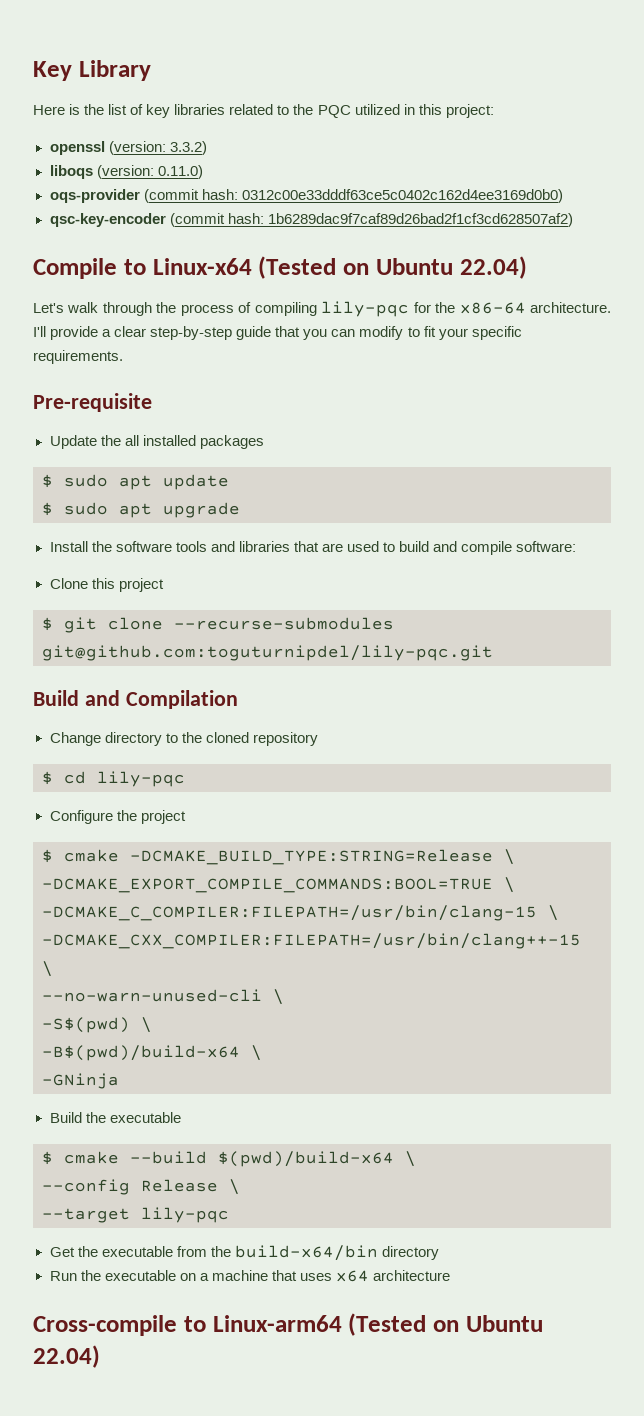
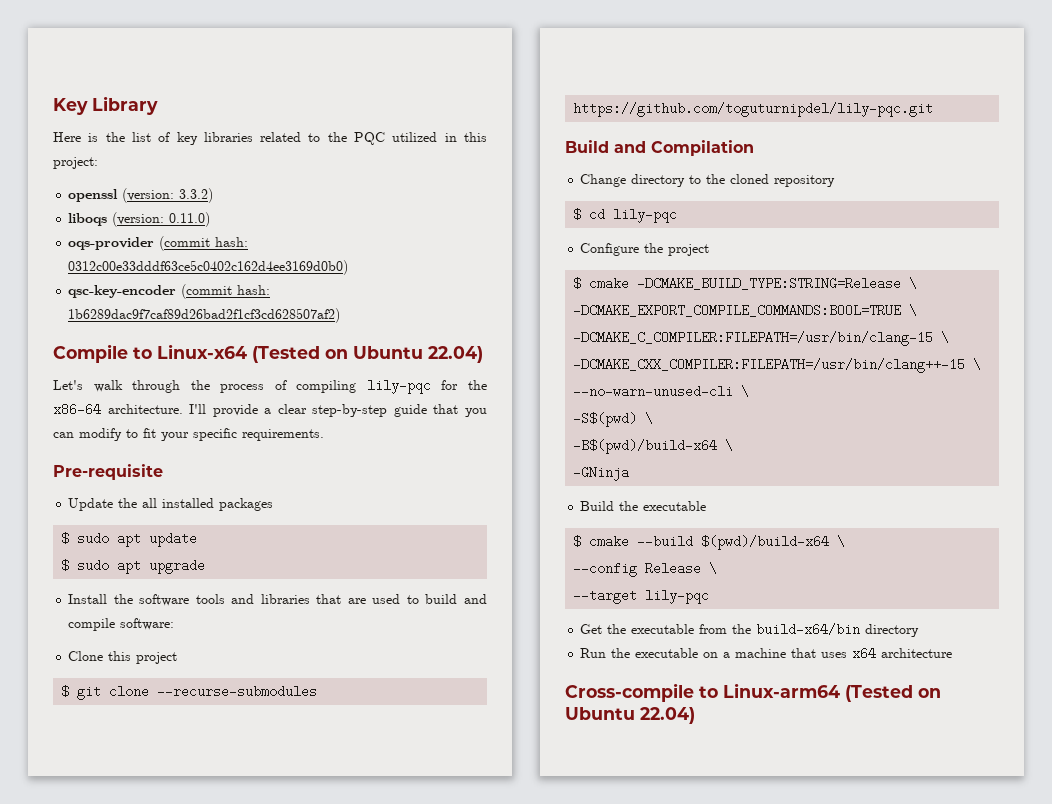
[42,645,493,661] git@github.com:toguturnipdel/lily-pqc.git -> [573,102,934,117] https://github.com/toguturnipdel/lily-pqc.git

